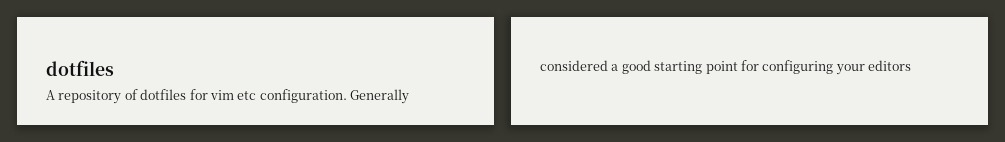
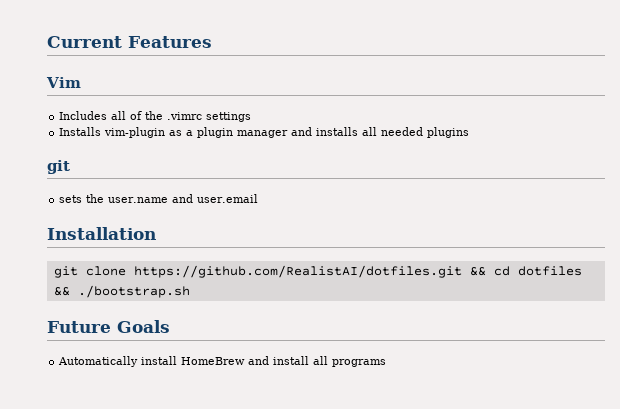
[46,60,114,76] [46,89,409,104] [540,60,911,75] dotfiles // A repository of dotfiles for vim etc configuration. Generally considered a good starting point for configuring your editors -> [47,36,212,48] [46,77,81,88] [59,111,252,122] [59,127,470,138] [47,160,70,174] [59,194,259,203] [47,227,156,240] [53,265,582,278] [53,285,190,298] [47,320,170,333] [58,356,387,367] Current Features // Vim // Includes all of the .vimrc settings // Installs vim-plugin as a plugin manager and installs all needed plugins // git // sets the user.name and user.email // Installation // git clone https://github.com/RealistAI/dotfiles.git && cd dotfiles && ./bootstrap.sh // Future Goals // Automatically install HomeBrew and install all programs

